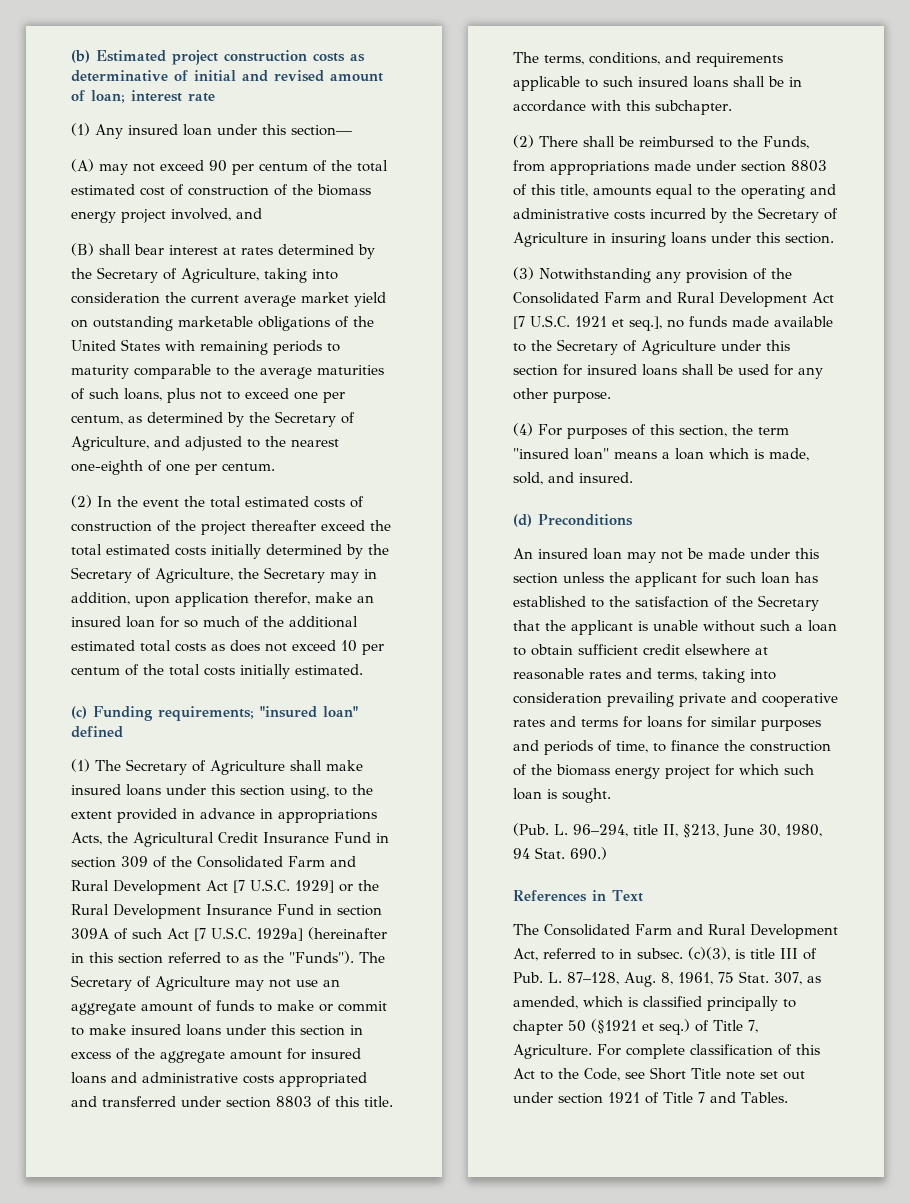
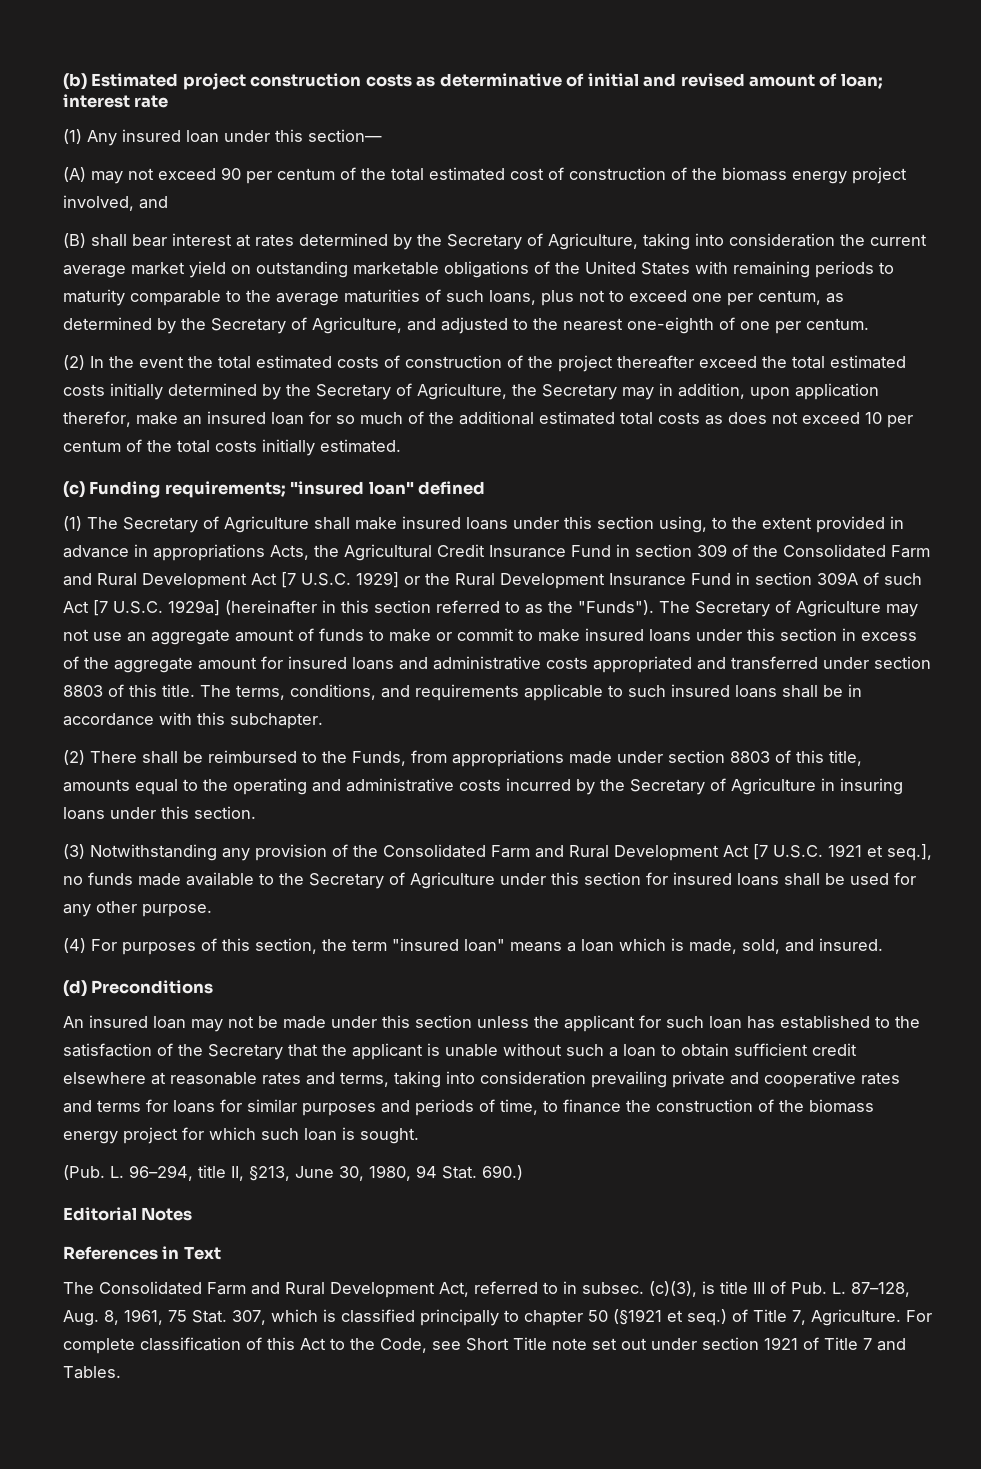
(607, 853) none -> [63,1207,193,1221] // Editorial Notes
[807,976,821,983] [513,996,578,1009] as amended, -> (266, 1317) none

